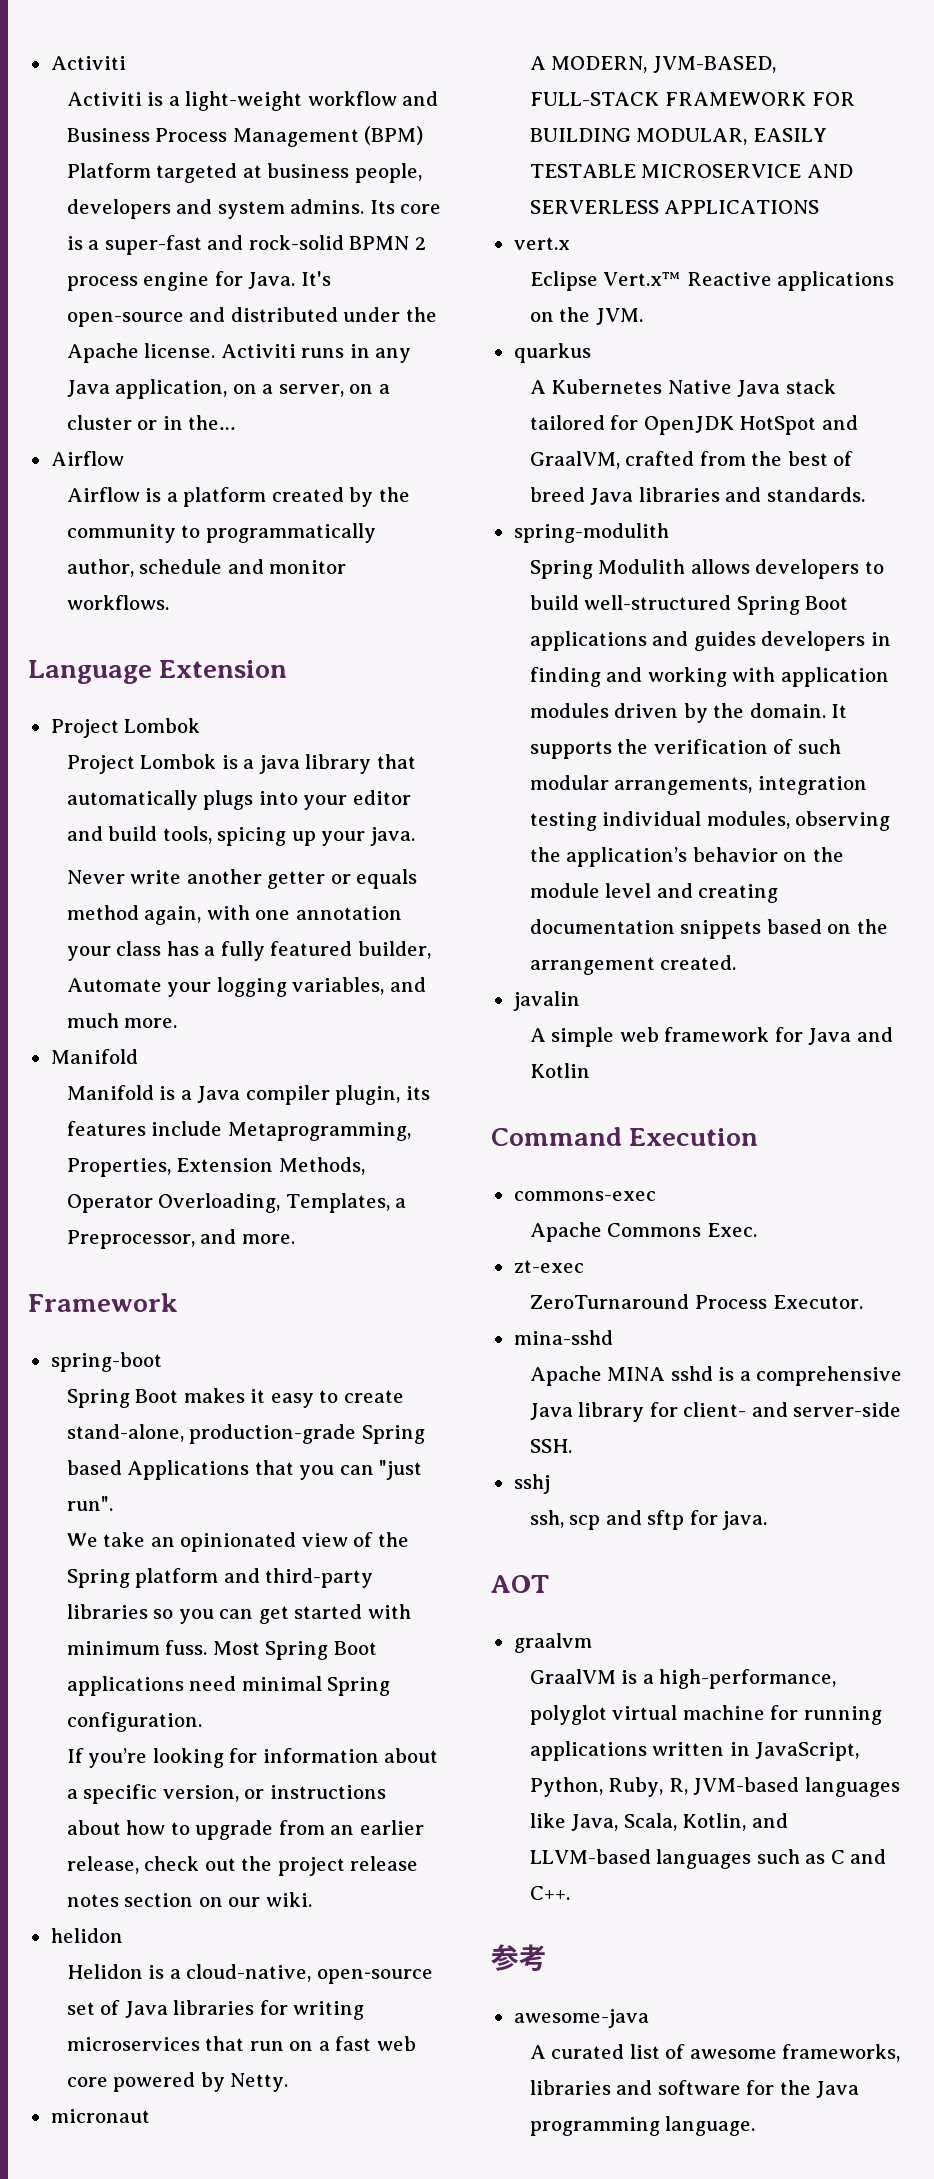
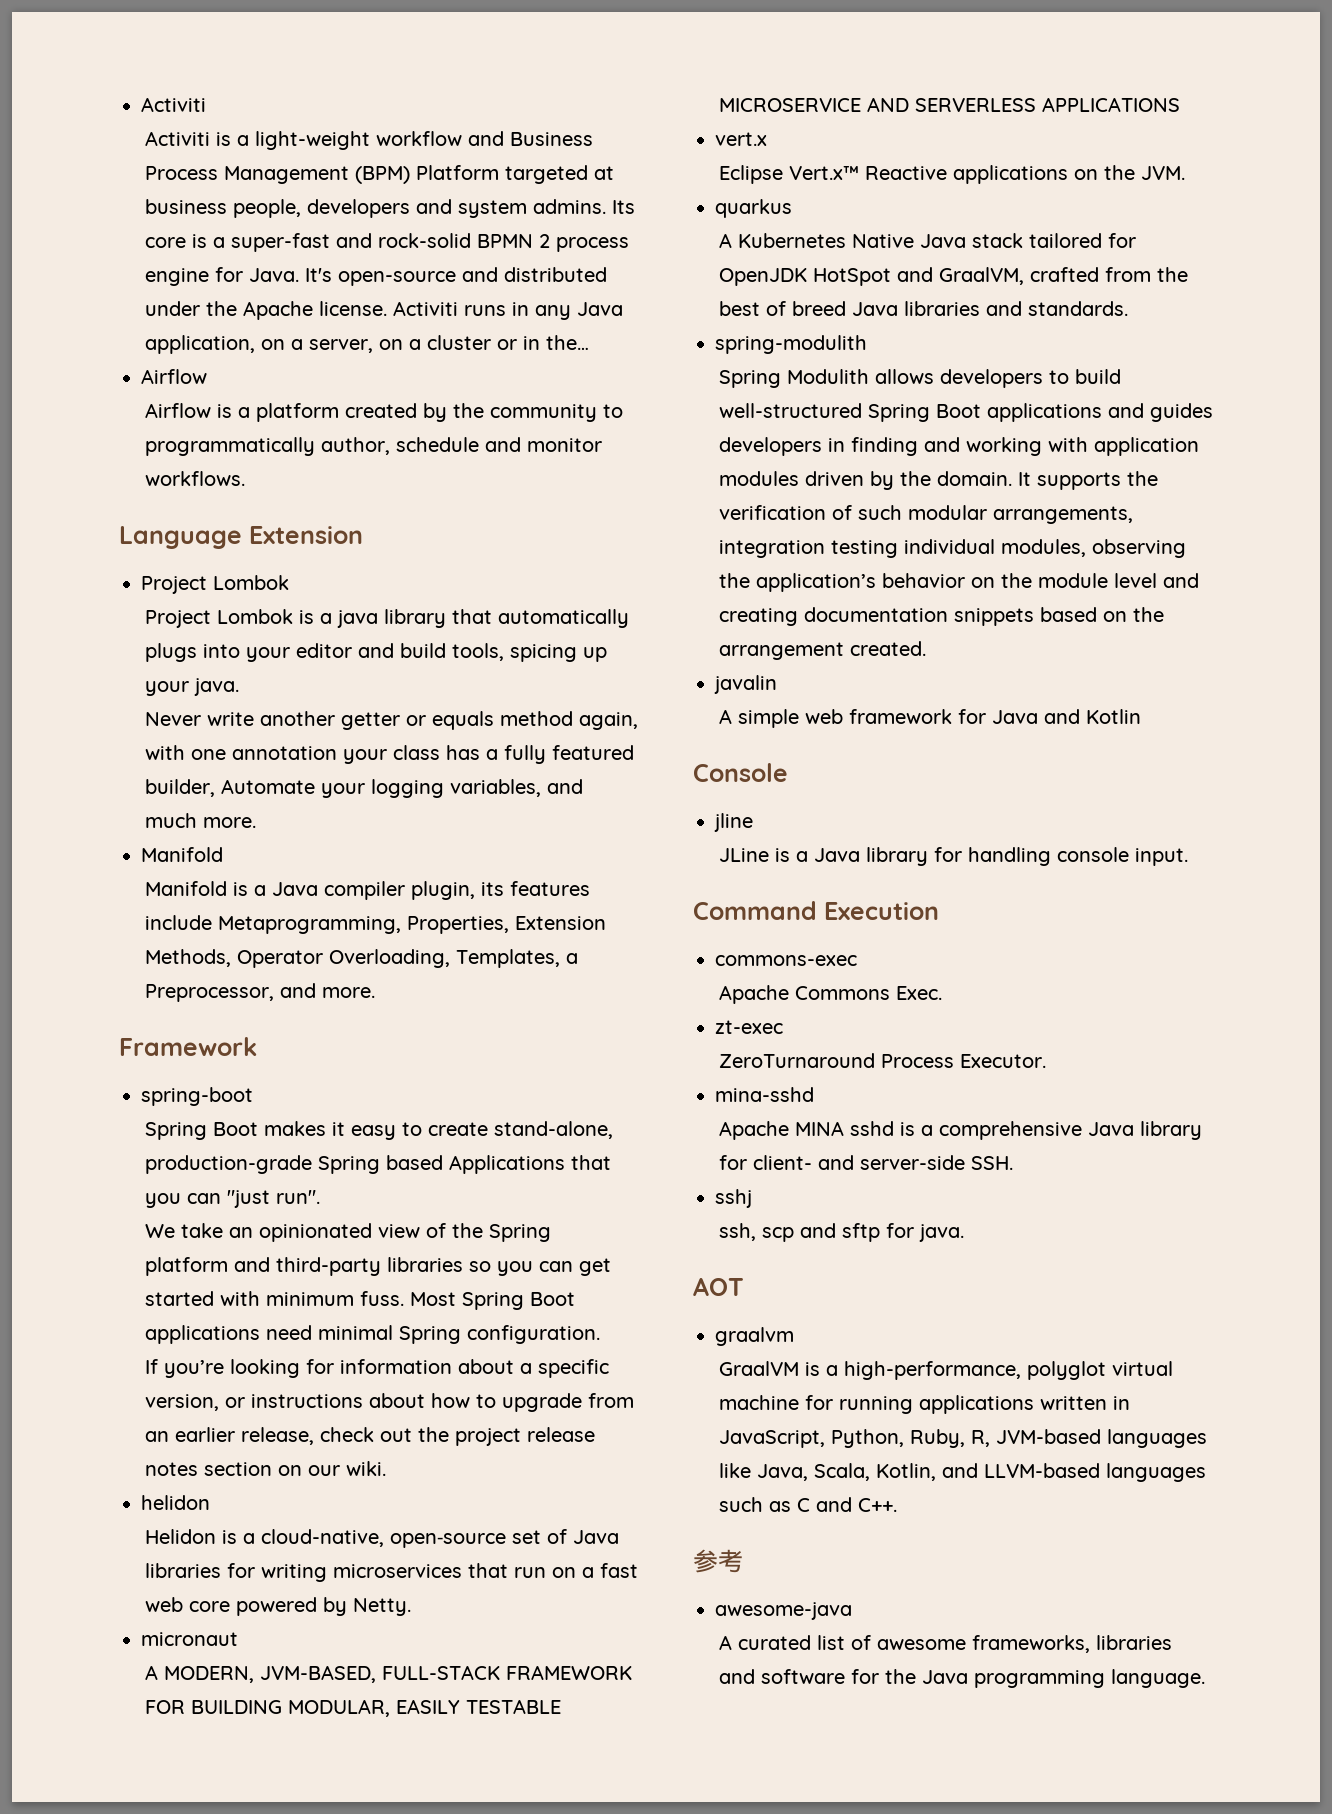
(590, 1070) none -> [693,763,788,782] [714,813,753,832] [718,847,1188,866] // Console // jline // JLine is a Java library for handling console input.

